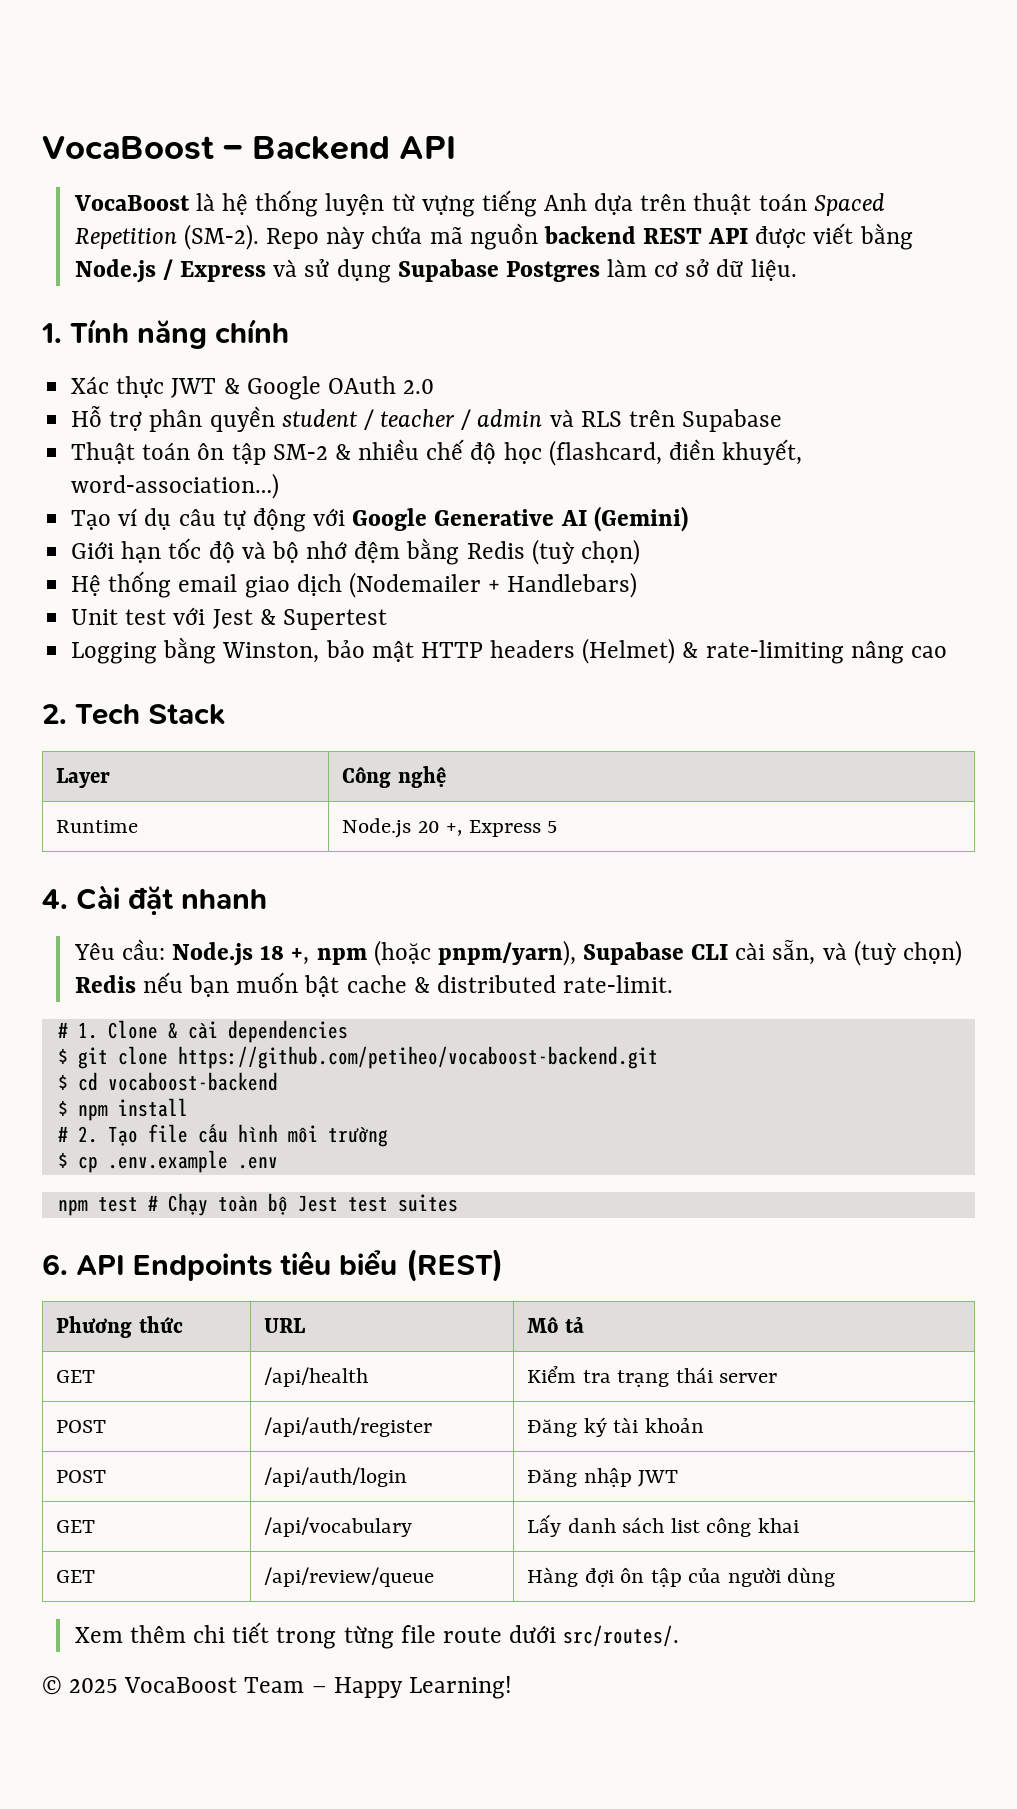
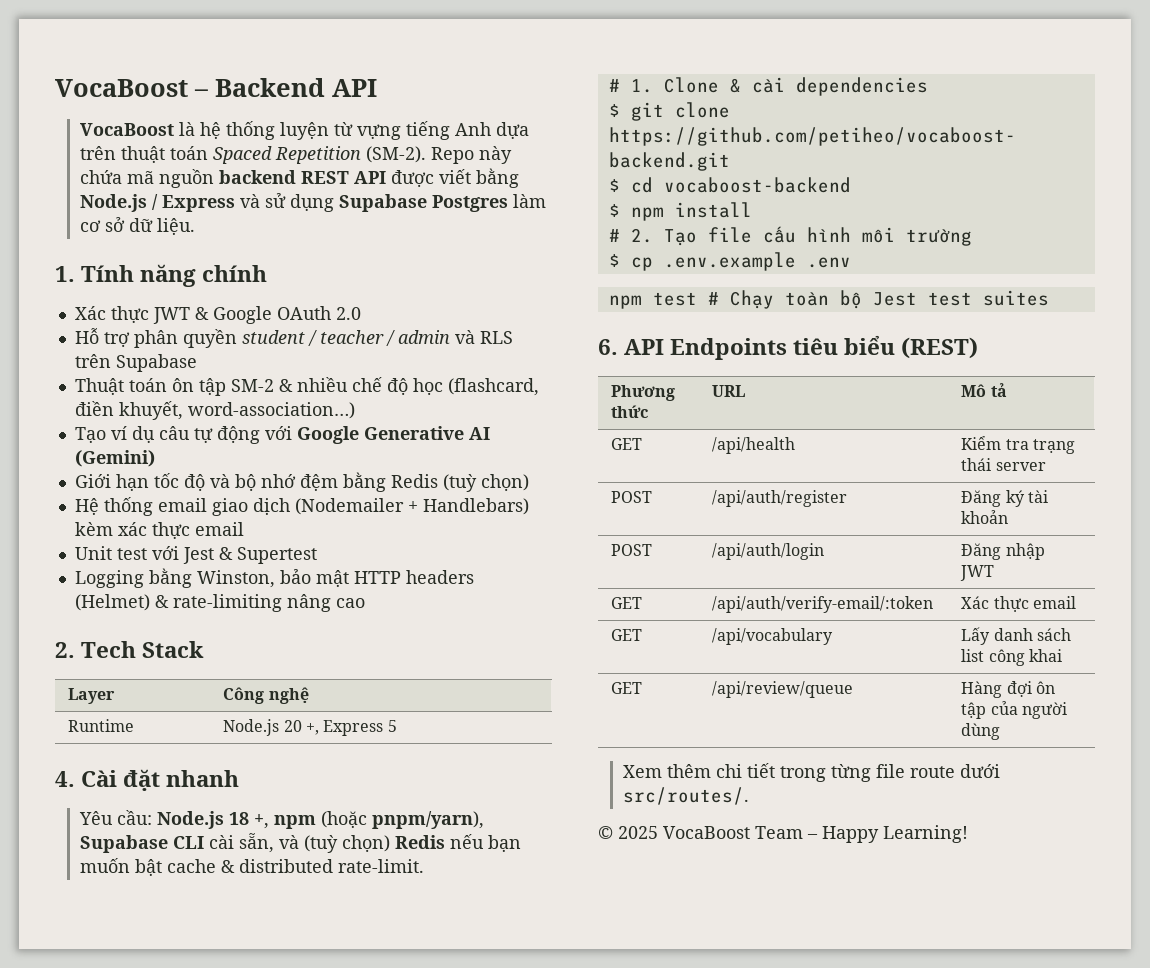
(638, 585) none -> [74,522,244,539] kèm xác thực email
(679, 1478) none -> [611,597,643,609] [712,596,934,613] [961,596,1077,612] // GET | /api/auth/verify-email/:token | Xác thực email

